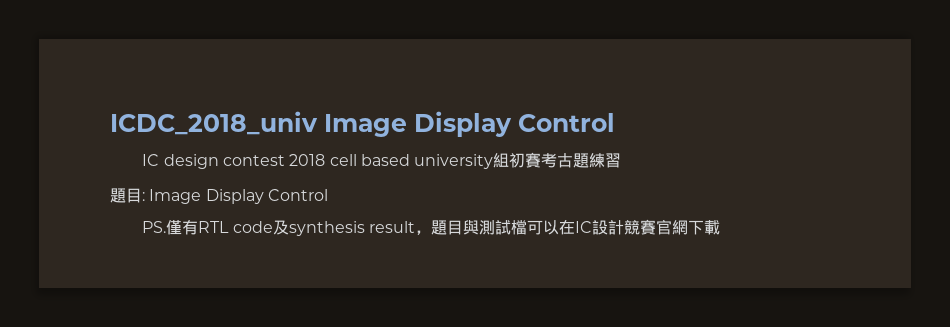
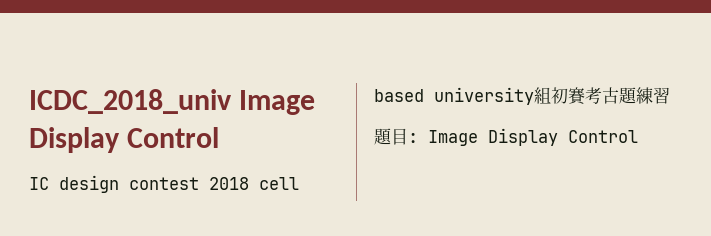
[142,219,721,236] // PS.僅有RTL code及synthesis result，題目與測試檔可以在IC設計競賽官網下載 -> (638, 136) none

